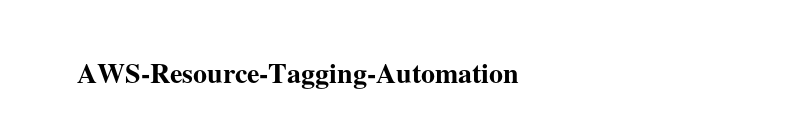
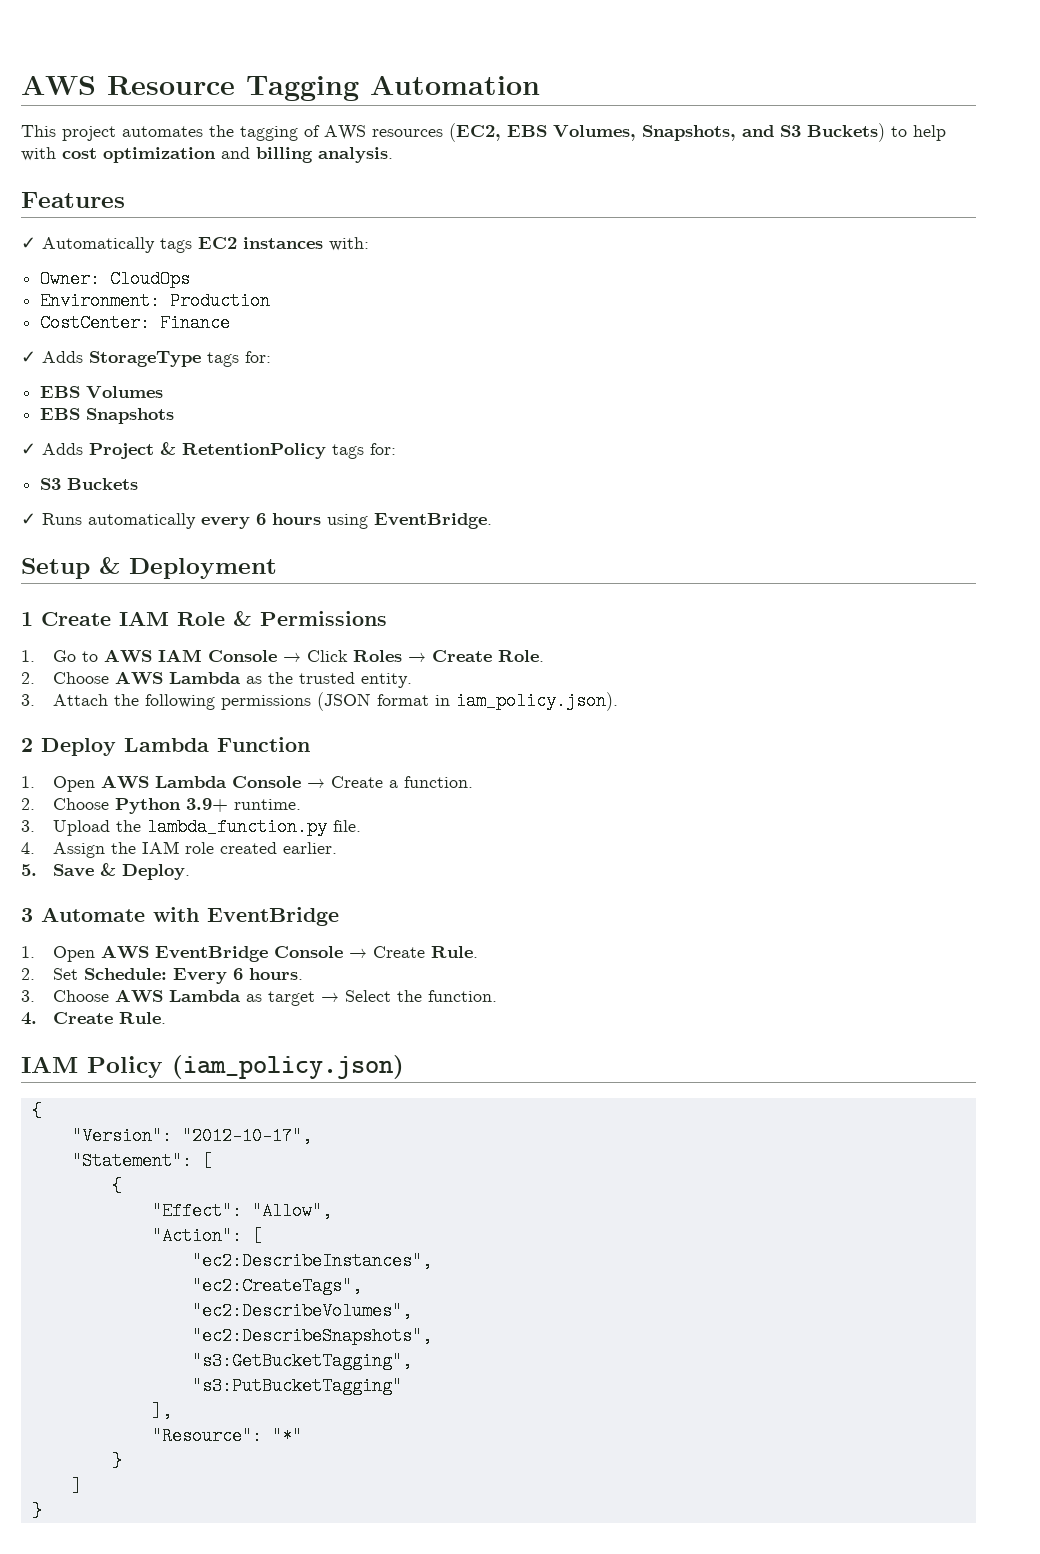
[77,64,519,89] AWS-Resource-Tagging-Automation -> [21,76,540,101] [21,123,946,142] [21,147,393,163] [21,192,125,208] [21,237,369,253] [40,270,191,288] [40,292,271,310] [40,314,231,332] [21,351,271,367] [40,386,164,398] [40,408,175,424] [21,442,396,459] [40,478,139,490] [21,513,492,529] [21,557,277,579] [21,611,387,626] [21,649,545,663] [21,671,413,688] [21,692,619,711] [21,737,310,756] [21,775,474,792] [21,798,302,814] [21,818,362,836] [21,841,338,858] [21,863,191,880] [21,907,339,926] [21,945,479,962] [21,968,304,984] [21,989,498,1006] [21,1012,167,1025] [21,1055,404,1079] [31,1102,42,1120] [71,1127,312,1145] [71,1152,212,1170] [111,1177,122,1195] [151,1202,332,1220] [151,1227,262,1245] [191,1252,432,1270] [191,1277,362,1295] [191,1302,412,1320] [191,1327,432,1345] [191,1352,412,1370] [191,1377,402,1395] [151,1402,172,1420] [151,1427,302,1445] [111,1452,122,1470] [71,1477,82,1495] [31,1502,42,1520] AWS Resource Tagging Automation // This project automates the tagging of AWS resources (EC2, EBS Volumes, Snapshots, and S3 Buckets) to help with cost optimization and billing analysis. // Features // ✓ Automatically tags EC2 instances with: // Owner: CloudOps // Environment: Production // CostCenter: Finance // ✓ Adds StorageType tags for: // EBS Volumes // EBS Snapshots // ✓ Adds Project & RetentionPolicy tags for: // S3 Buckets // ✓ Runs automatically every 6 hours using EventBridge. // Setup & Deployment // 1 Create IAM Role & Permissions // 1. Go to AWS IAM Console → Click Roles → Create Role. // 2. Choose AWS Lambda as the trusted entity. // 3. Attach the following permissions (JSON format in iam_policy.json). // 2 Deploy Lambda Function // 1. Open AWS Lambda Console → Create a function. // 2. Choose Python 3.9+ runtime. // 3. Upload the lambda_function.py file. // 4. Assign the IAM role created earlier. // 5. Save & Deploy. // 3 Automate with EventBridge // 1. Open AWS EventBridge Console → Create Rule. // 2. Set Schedule: Every 6 hours. // 3. Choose AWS Lambda as target → Select the function. // 4. Create Rule. // IAM Policy (iam_policy.json) // { // "Version": "2012-10-17", // "Statement": [ // { // "Effect": "Allow", // "Action": [ // "ec2:DescribeInstances", // "ec2:CreateTags", // "ec2:DescribeVolumes", // "ec2:DescribeSnapshots", // "s3:GetBucketTagging", // "s3:PutBucketTagging" // ], // "Resource": "*" // } // ] // }

